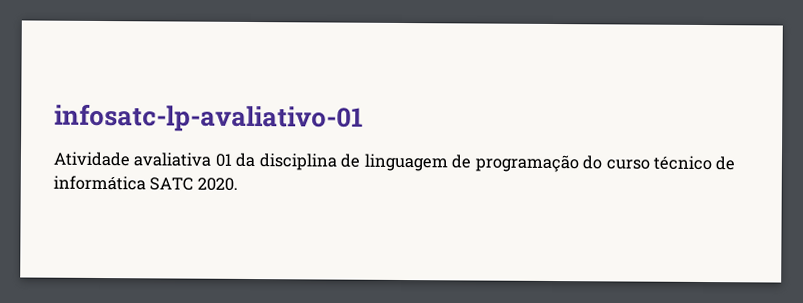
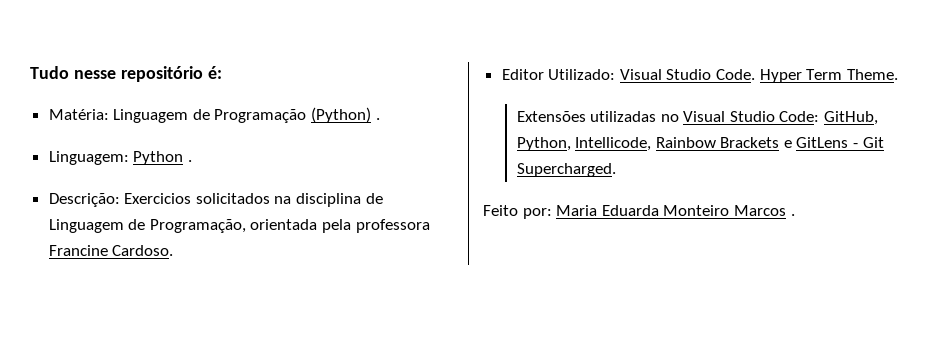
[54,103,363,133] [53,151,736,173] [53,175,238,191] infosatc-lp-avaliativo-01 // Atividade avaliativa 01 da disciplina de linguagem de programação do curso técnico de informática SATC 2020. -> [30,66,222,82] [48,107,380,123] [48,151,192,165] [48,193,383,207] [48,219,430,233] [48,245,174,256] [501,69,898,83] [516,111,879,125] [516,137,884,151] [516,163,616,177] [483,205,795,219] Tudo nesse repositório é: // Matéria: Linguagem de Programação (Python) . // Linguagem: Python . // Descrição: Exercicios solicitados na disciplina de Linguagem de Programação, orientada pela professora Francine Cardoso. // Editor Utilizado: Visual Studio Code. Hyper Term Theme. // Extensões utilizadas no Visual Studio Code: GitHub, Python, Intellicode, Rainbow Brackets e GitLens - Git Supercharged. // Feito por: Maria Eduarda Monteiro Marcos .

